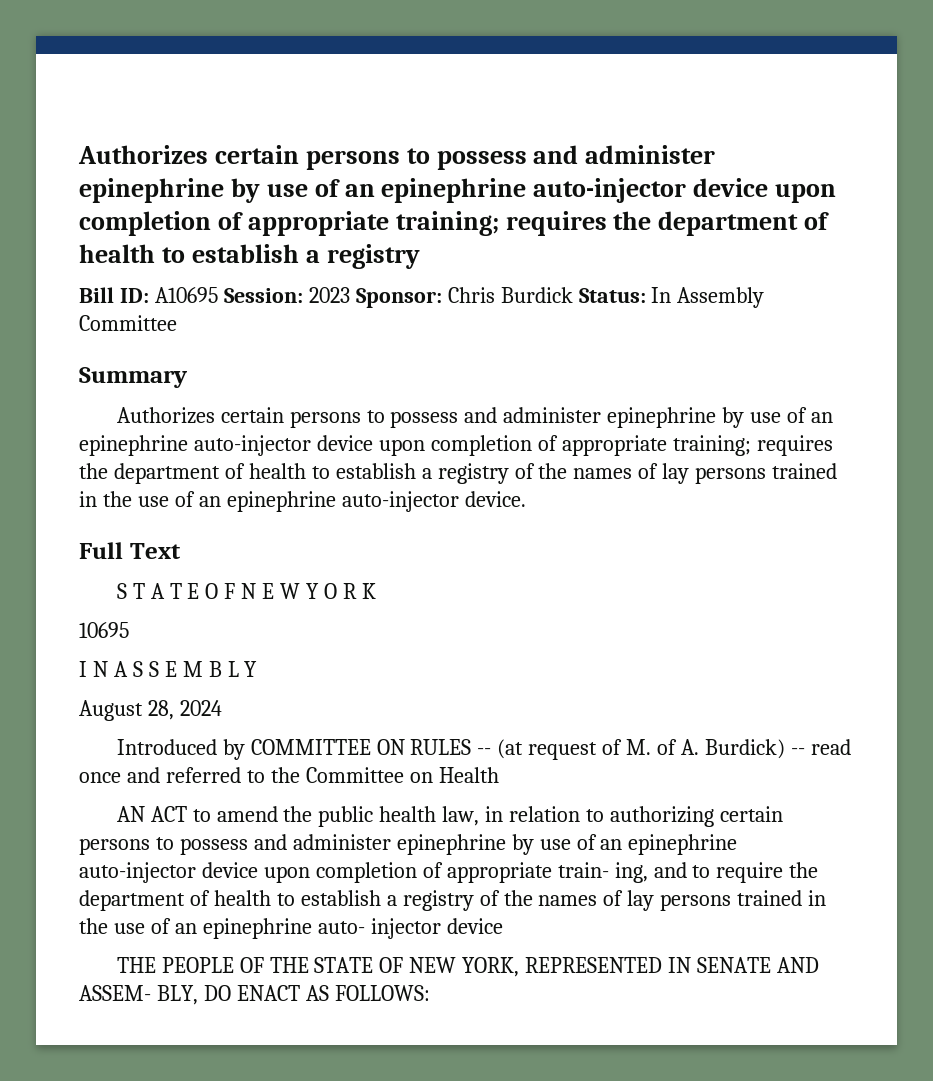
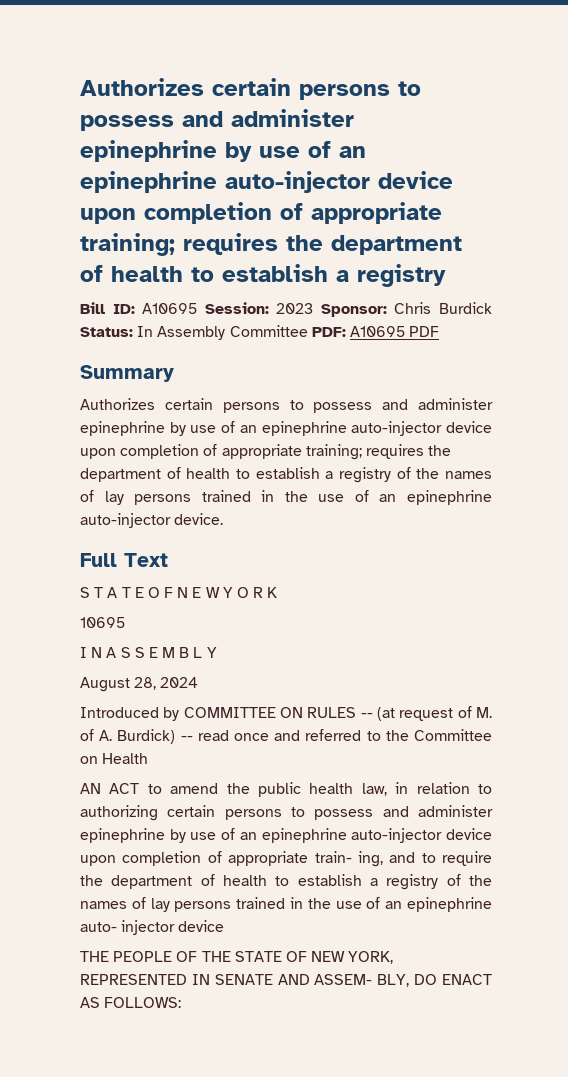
(177, 323) none -> [311,326,440,337] PDF: A10695 PDF

